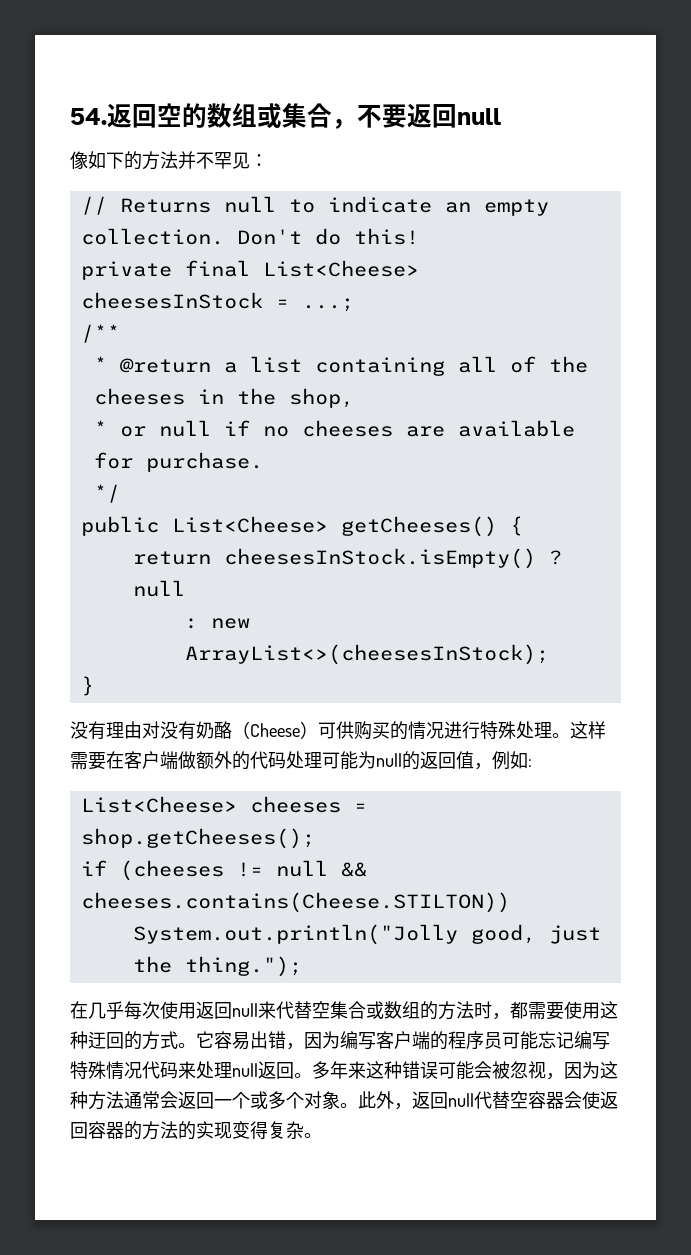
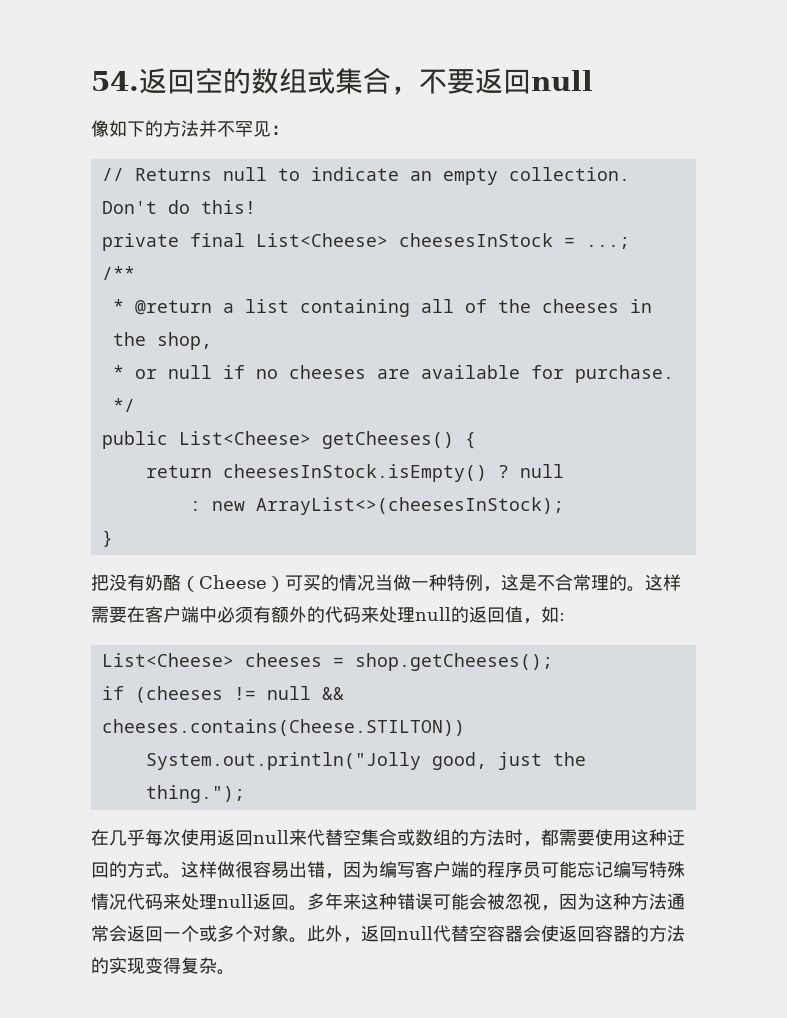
[70,721,160,740] 没有理由对 -> [91,574,109,591] 把
[336,721,372,740] 供购 -> (303, 583) none
[444,721,552,739] 进行特殊处理 -> [375,574,627,592] 当做一种特例，这是不合常理的
[178,751,196,769] 做 -> [199,606,271,623] 中必须有
[286,751,376,770] 处理可能为 -> [361,606,415,623] 来处理
[492,751,510,770] 例 -> (541, 621) none
[196,1031,214,1048] 它 -> [181,861,253,878] 这样做很

